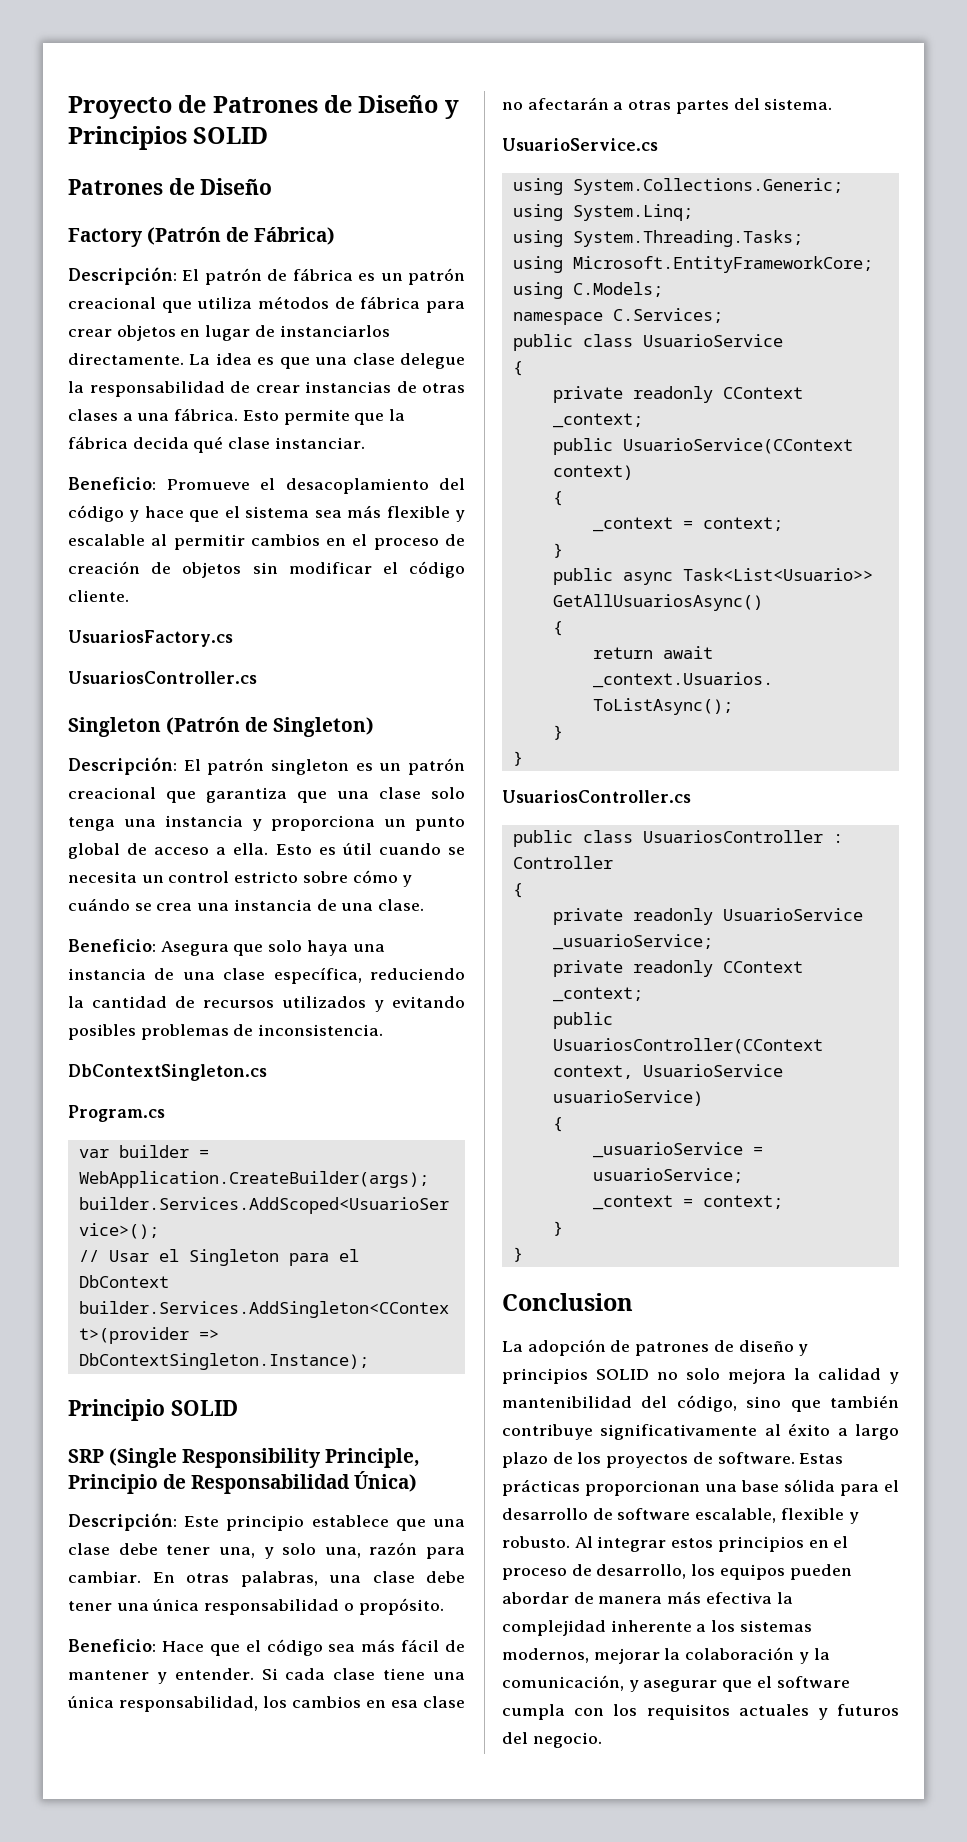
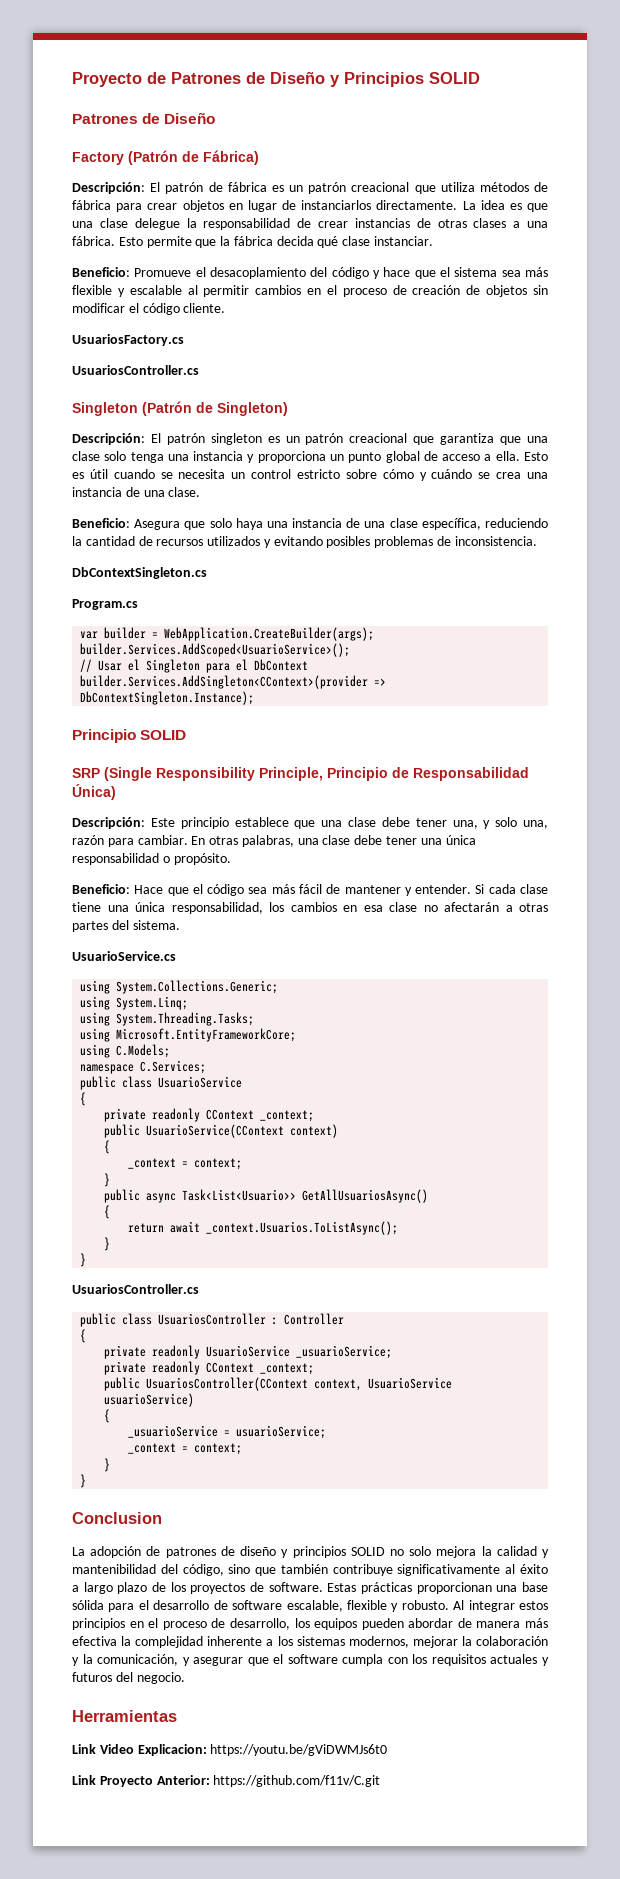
(602, 1740) none -> [72,1710,177,1722] [72,1744,388,1756] [72,1775,381,1787] // Herramientas // Link Video Explicacion: https://youtu.be/gViDWMJs6t0 // Link Proyecto Anterior: https://github.com/f11v/C.git

